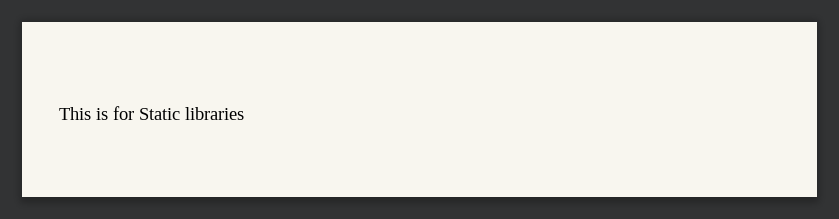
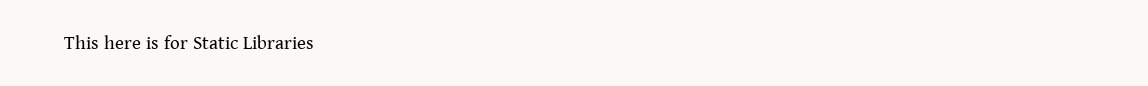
(91, 113) none -> [103,35,141,49] here
[185,107,244,120] libraries -> [242,35,314,49] Libraries

